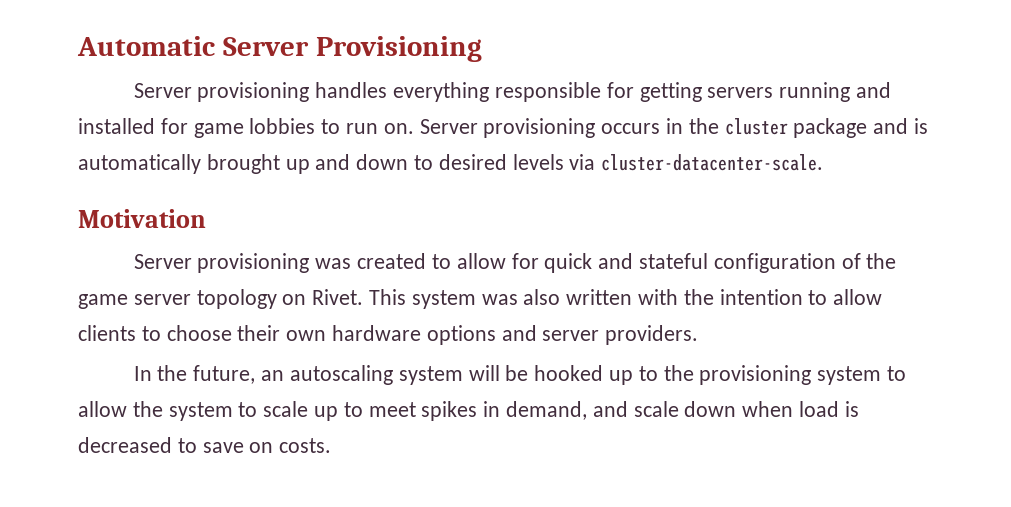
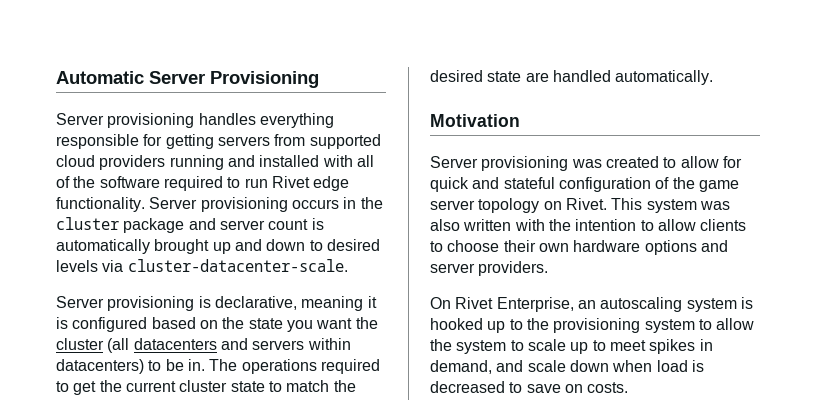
[779,82,891,102] [78,118,414,138] running and installed for game lobbies to run on. -> [274,134,381,149] [56,155,374,170] [56,176,350,191] [56,197,145,212] from supported cloud providers running and installed with all of the software required to run Rivet edge functionality.
(909, 126) none -> [219,219,309,230] server count
(824, 162) none -> [56,296,377,311] [56,317,378,332] [56,338,351,353] [56,359,380,374] [56,380,356,395] [430,70,714,85] // Server provisioning is declarative, meaning it is configured based on the state you want the cluster (all datacenters and servers within datacenters) to be in. The operations required to get the current cluster state to match the desired state are handled automatically.
[133,365,256,384] In the future, -> [430,297,574,312] On Rivet Enterprise,
[468,365,529,381] will be -> [740,297,753,309] is

